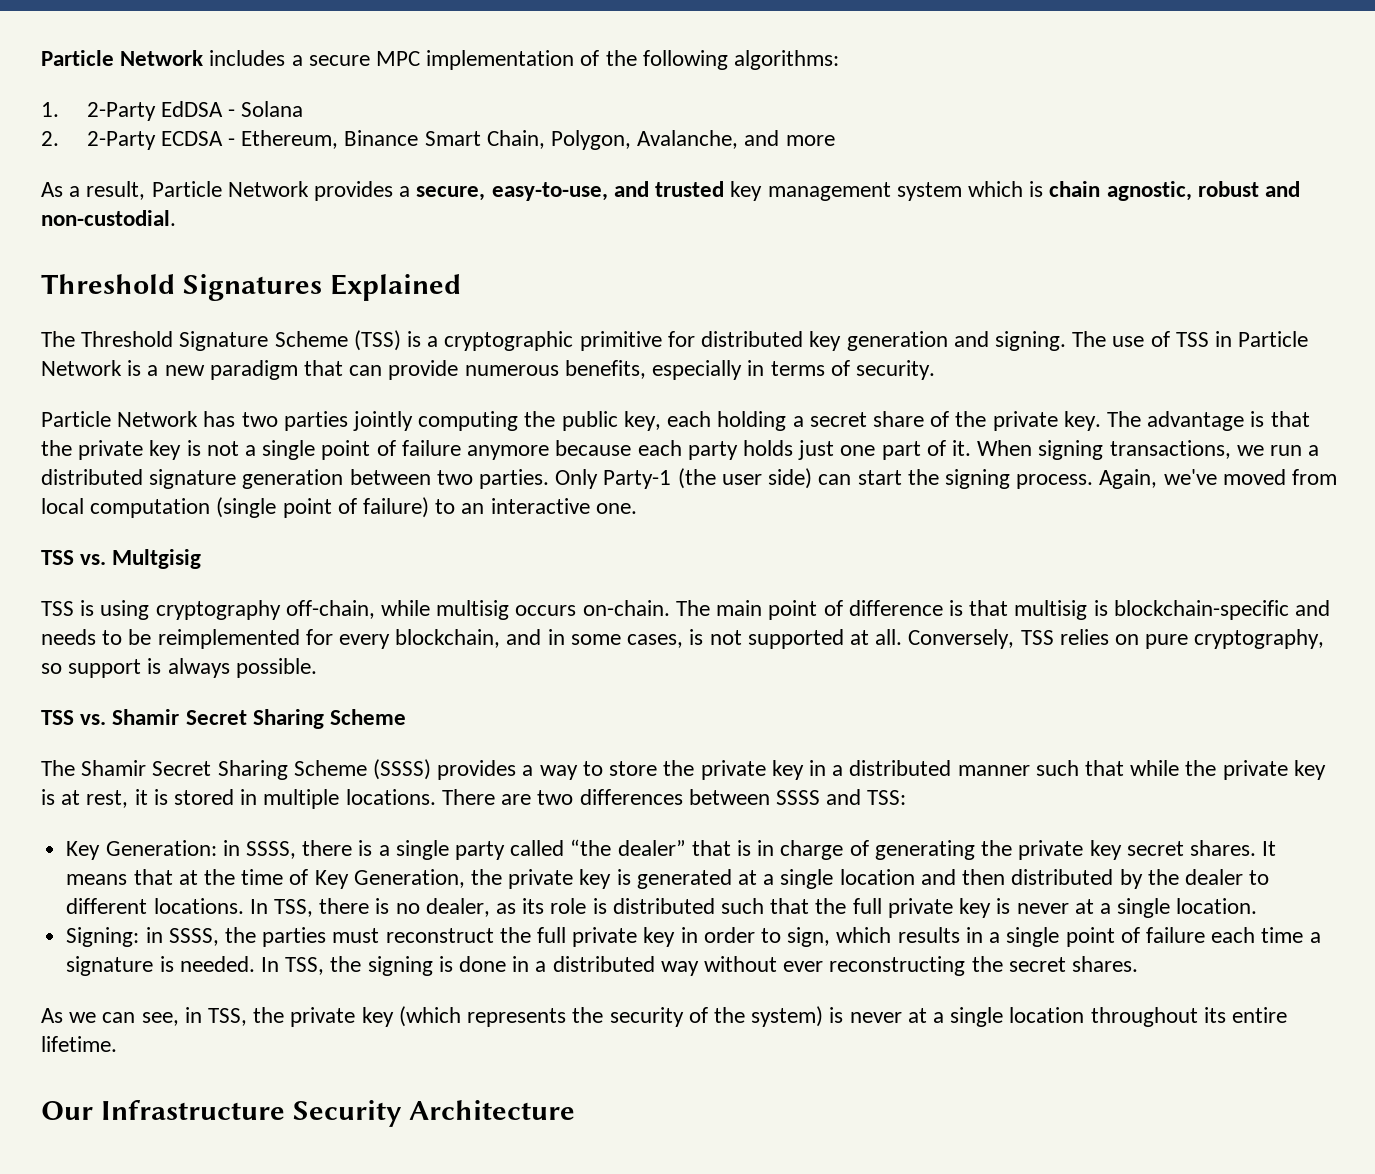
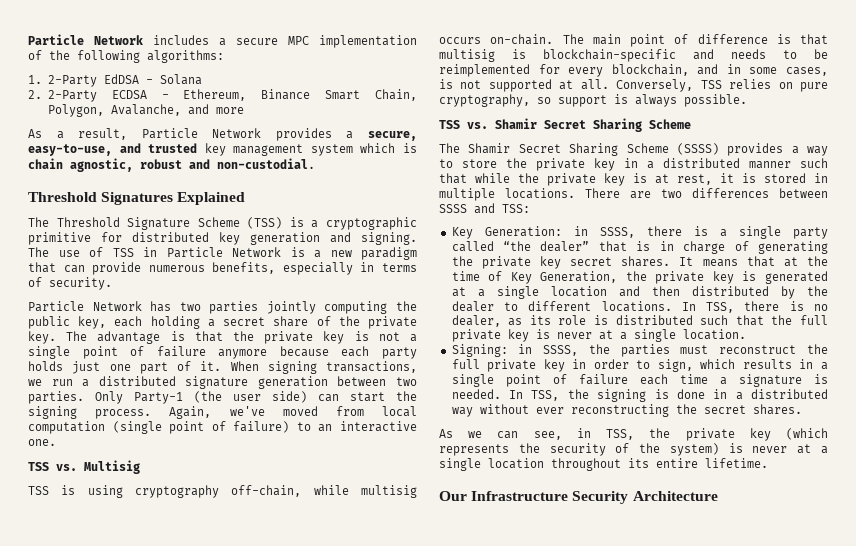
[112,549,202,569] Multgisig -> [84,460,140,474] Multisig

